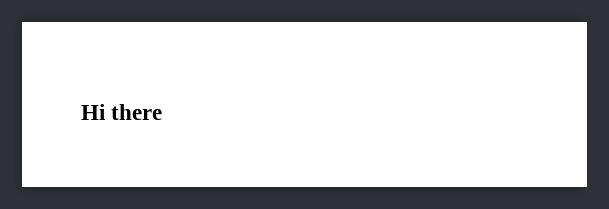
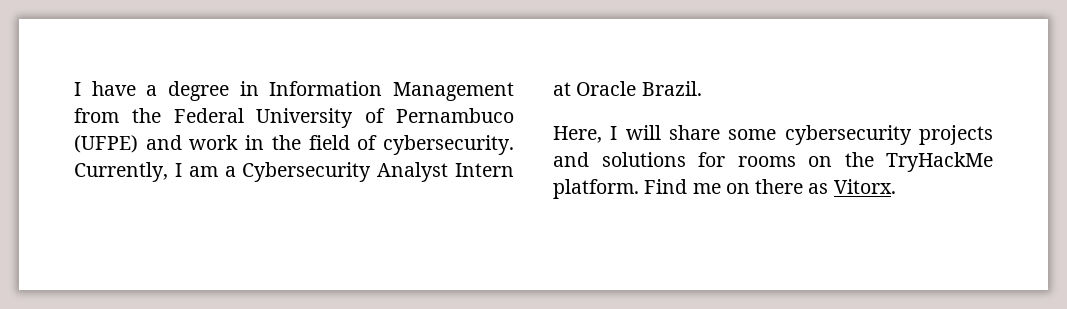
[81,104,163,120] Hi there -> [74,81,514,101] [74,108,514,128] [74,135,514,155] [74,162,514,182] [553,81,702,96] [553,125,993,145] [553,152,993,172] [553,179,896,199] I have a degree in Information Management from the Federal University of Pernambuco (UFPE) and work in the field of cybersecurity. Currently, I am a Cybersecurity Analyst Intern at Oracle Brazil. // Here, I will share some cybersecurity projects and solutions for rooms on the TryHackMe platform. Find me on there as Vitorx.

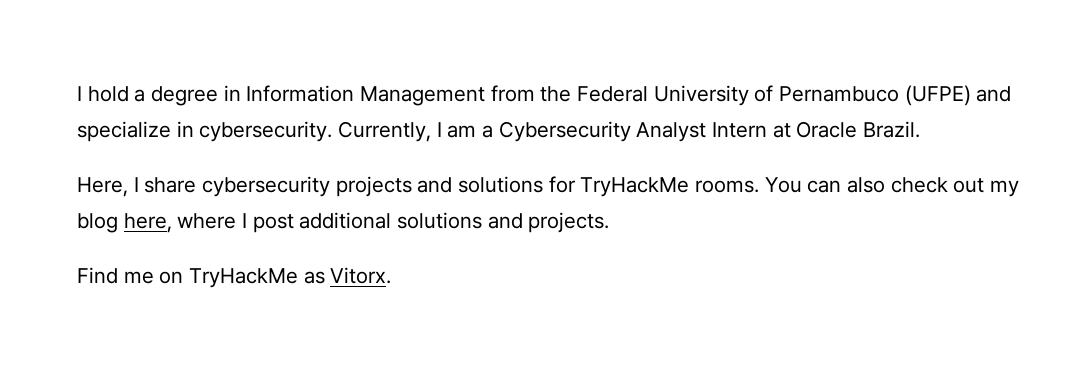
[74,81,136,96] I have -> [77,86,129,102] I hold
[189,135,378,150] work in the field of -> [77,121,194,142] specialize in
[625,125,777,140] will share some -> [144,177,197,193] share
[737,152,993,172] [553,179,639,199] rooms on the TryHackMe platform. -> [580,177,1020,197] [77,212,610,233] TryHackMe rooms. You can also check out my blog here, where I post additional solutions and projects. //
[755,179,804,194] there -> [189,268,299,288] TryHackMe

